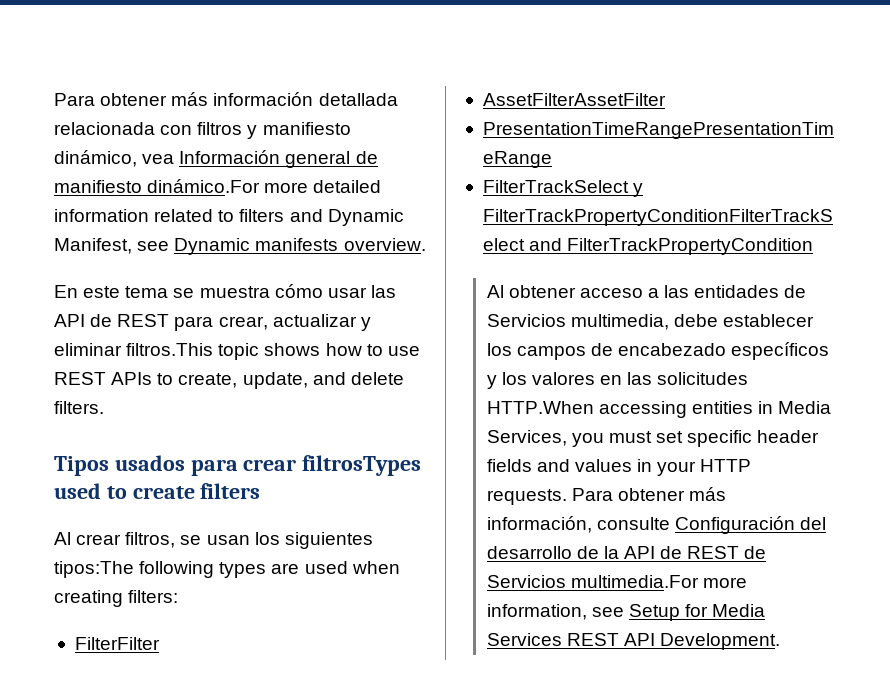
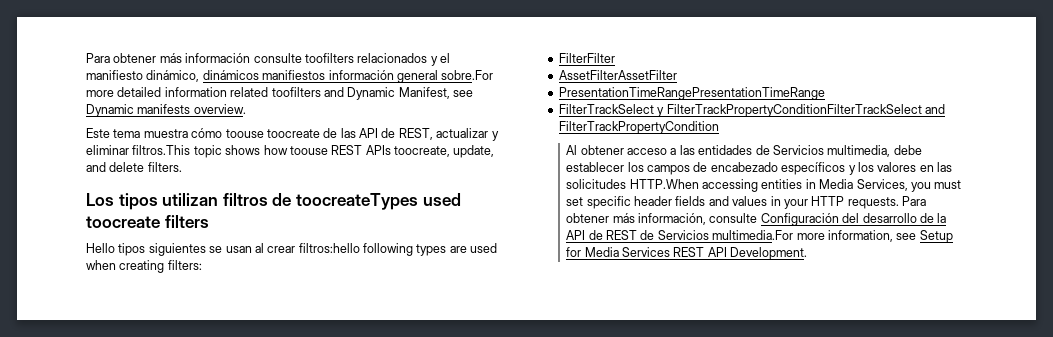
[318,93,398,106] [54,122,351,139] [54,150,378,168] [54,179,261,193] detallada relacionada con filtros y manifiesto dinámico, vea Información general de manifiesto dinámico.For -> [253,53,450,66] [86,70,494,83] consulte toofilters relacionados y el manifiesto dinámico, dinámicos manifiestos información general sobre.For
[218,209,285,222] to filters -> [271,87,321,97] toofilters
[54,284,396,298] [54,314,268,331] En este tema se muestra cómo usar las API de REST para crear, -> [86,128,433,140] Este tema muestra cómo toouse toocreate de las API de REST,
[366,344,420,356] [54,372,404,389] [54,401,104,414] [54,455,422,476] [54,483,261,499] [54,532,373,549] [54,561,134,578] to use REST APIs to create, update, and delete filters. // Tipos usados para crear filtrosTypes used to create filters // Al crear filtros, se usan los siguientes tipos:The -> [289,145,495,158] [86,162,182,172] [86,193,461,210] [86,215,209,228] [86,243,360,256] toouse REST APIs toocreate, update, and delete filters. // Los tipos utilizan filtros de toocreateTypes used toocreate filters // Hello tipos siguientes se usan al crear filtros:hello

